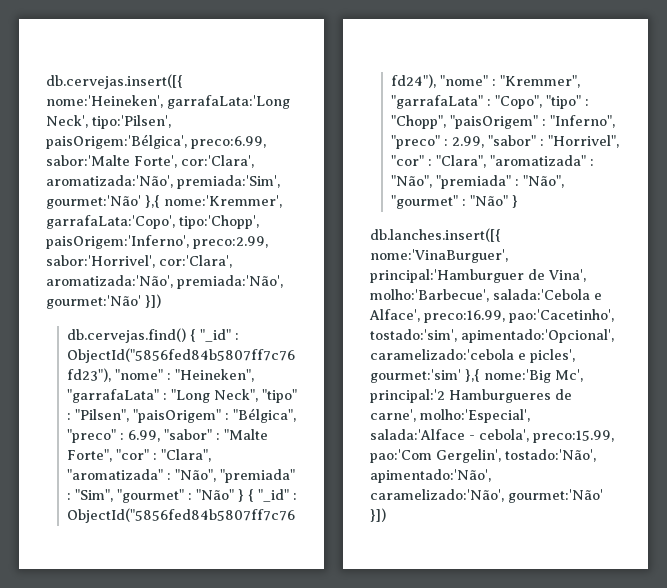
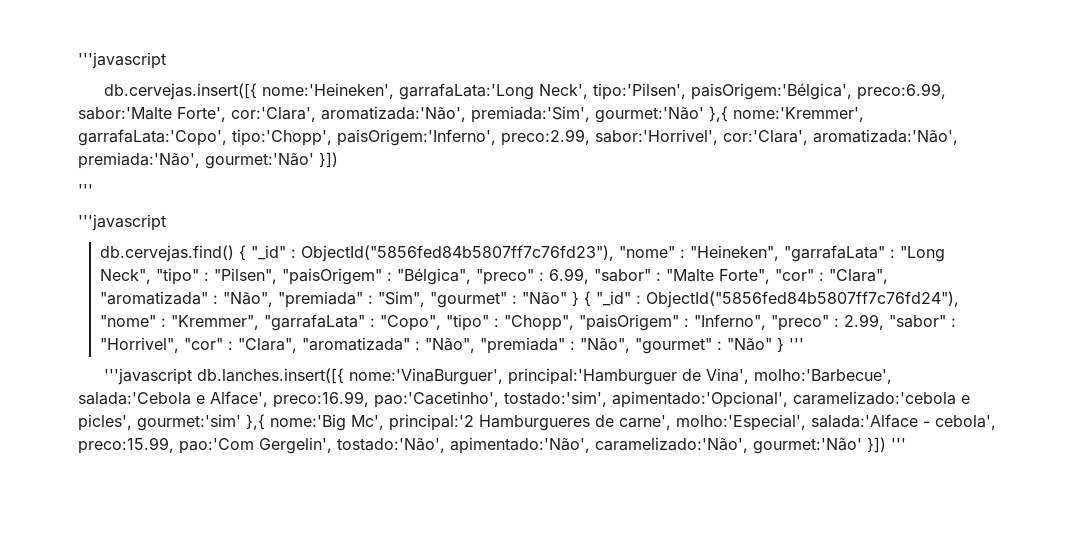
(46, 81) none -> [78,52,166,69] '''javascript //
(161, 301) none -> [78,184,93,196] [78,214,166,231] // ''' // '''javascript
(518, 201) // -> [788,338,804,350] [103,368,192,385] ''' // '''javascript
(386, 515) none -> [891,438,906,450] '''

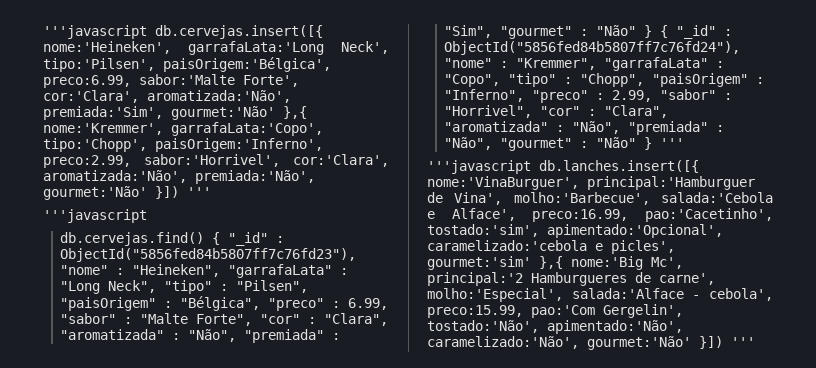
[78,52,166,69] '''javascript // -> [43,25,147,39] '''javascript
(338, 160) // -> (179, 192) none

